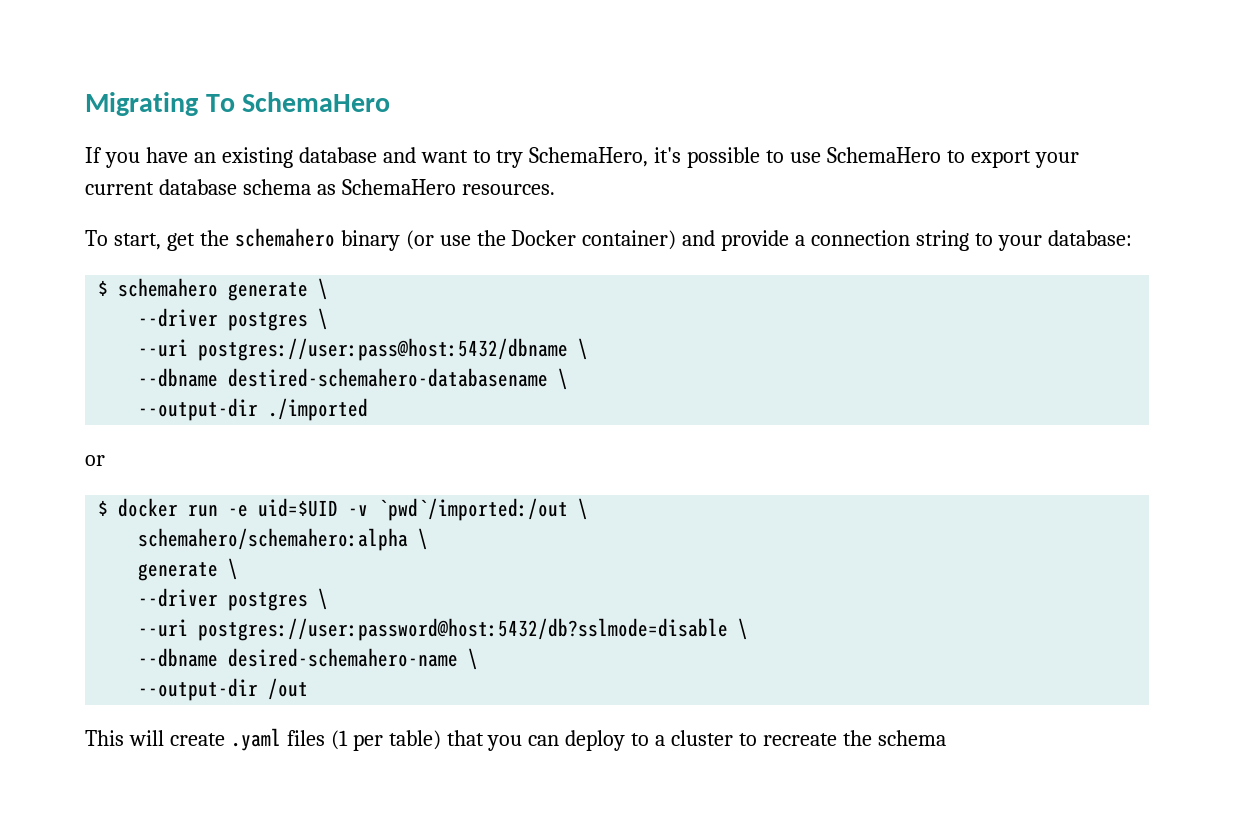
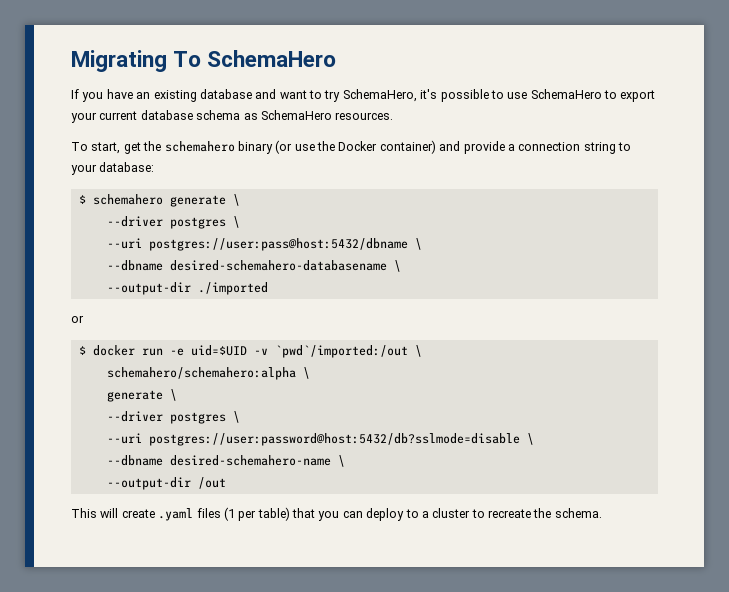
[228,368,549,387] destired-schemahero-databasename -> [169,260,387,271] desired-schemahero-databasename
[877,730,946,746] schema -> [554,508,602,518] schema.

